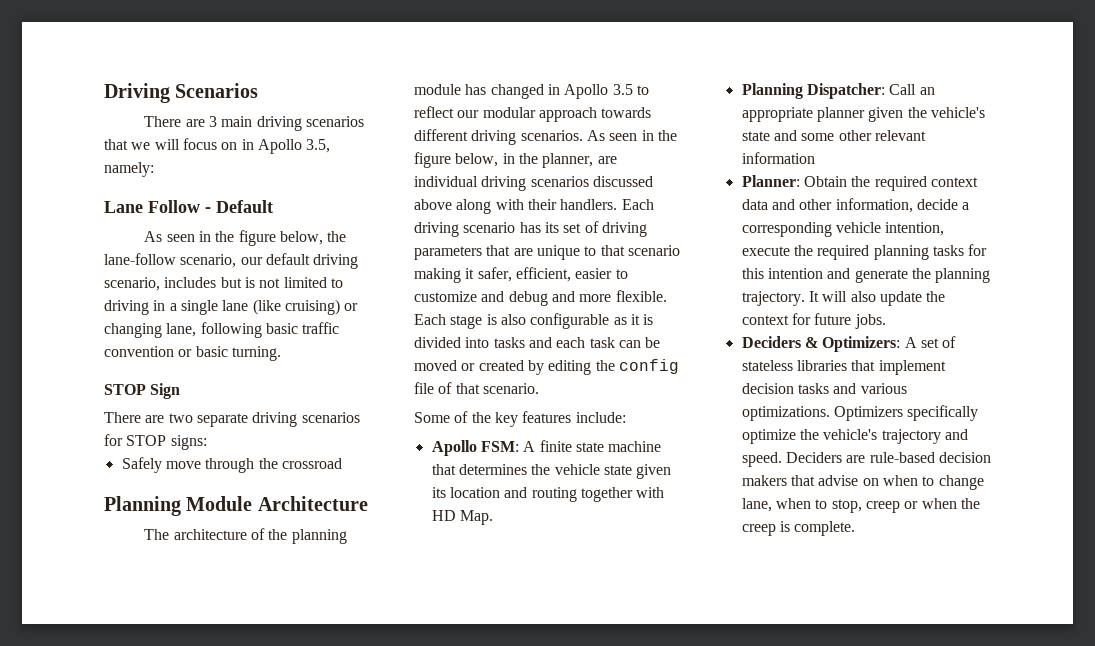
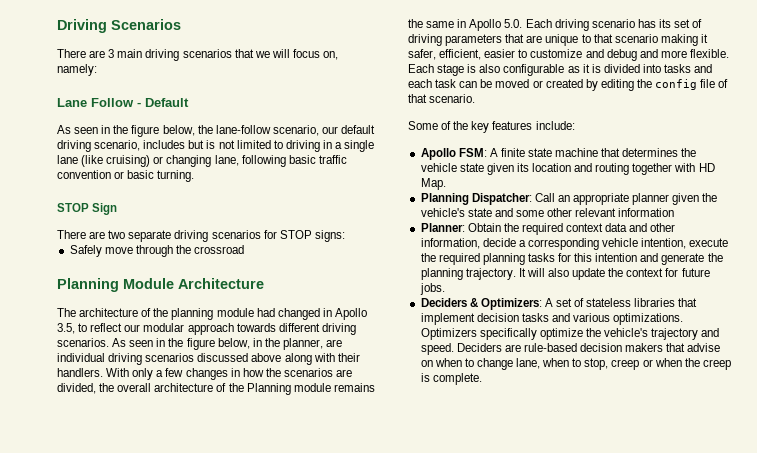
[221,139,331,154] on in Apollo 3.5, -> [323,51,339,60] on,
[465,84,487,95] has -> [256,308,275,317] had
[612,84,633,95] 3.5 -> [57,323,75,334] 3.5,
(618, 204) none -> [106,368,353,380] [57,383,375,395] [408,19,523,31] With only a few changes in how the scenarios are divided, the overall architecture of the Planning module remains the same in Apollo 5.0.

